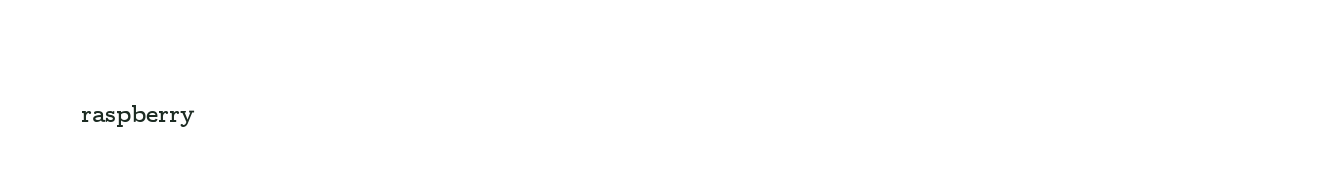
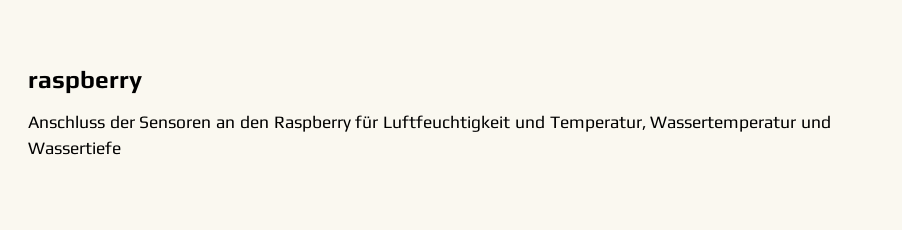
(195, 116) none -> [28,115,831,132] [28,141,121,155] // Anschluss der Sensoren an den Raspberry für Luftfeuchtigkeit und Temperatur, Wassertemperatur und Wassertiefe

